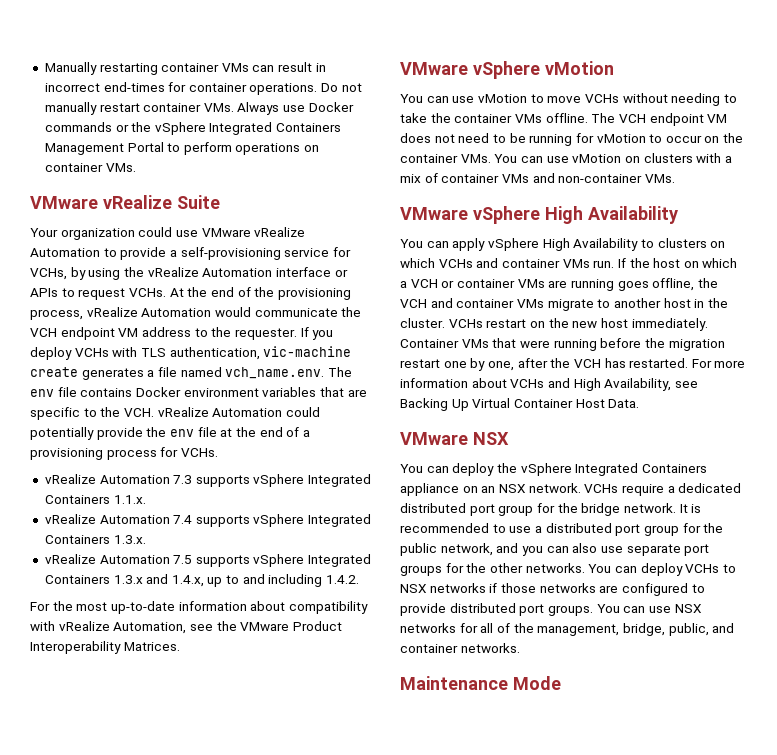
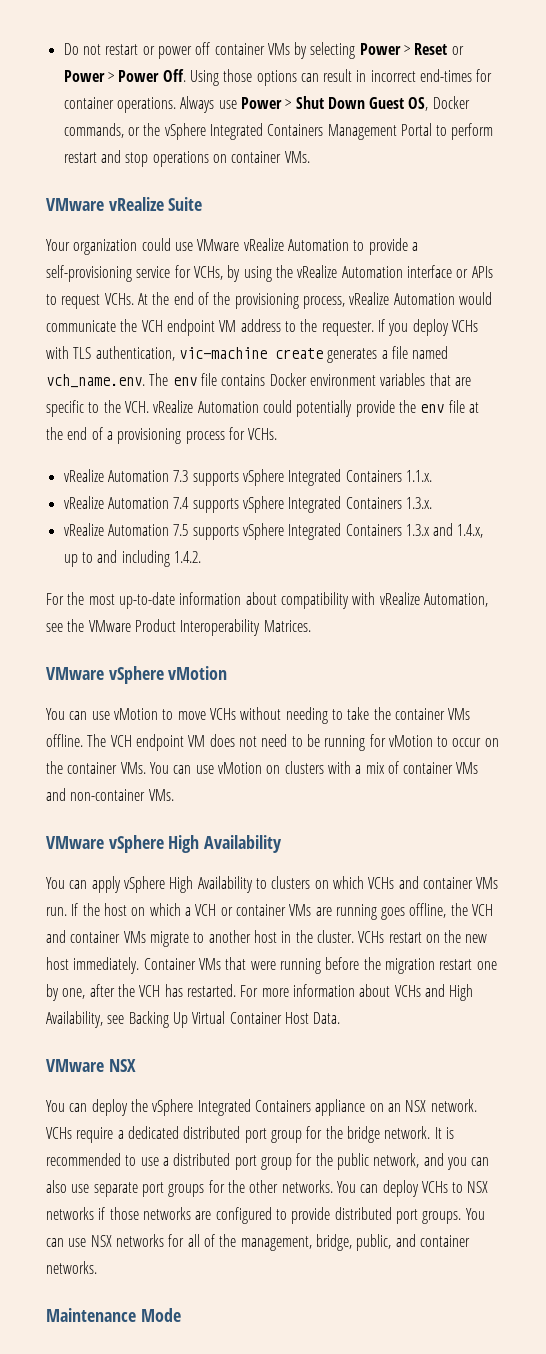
[44,62,249,75] Manually restarting container VMs -> [63,42,464,59] [63,69,297,86] Do not restart or power off container VMs by selecting Power > Reset or Power > Power Off. Using those options
[321,83,362,92] [44,102,354,115] [44,122,112,132] Do not manually restart container VMs. Always use Docker commands -> [180,96,470,113] [63,123,124,138] Always use Power > Shut Down Guest OS, Docker commands,
(232, 148) none -> [63,150,149,167] restart and stop

